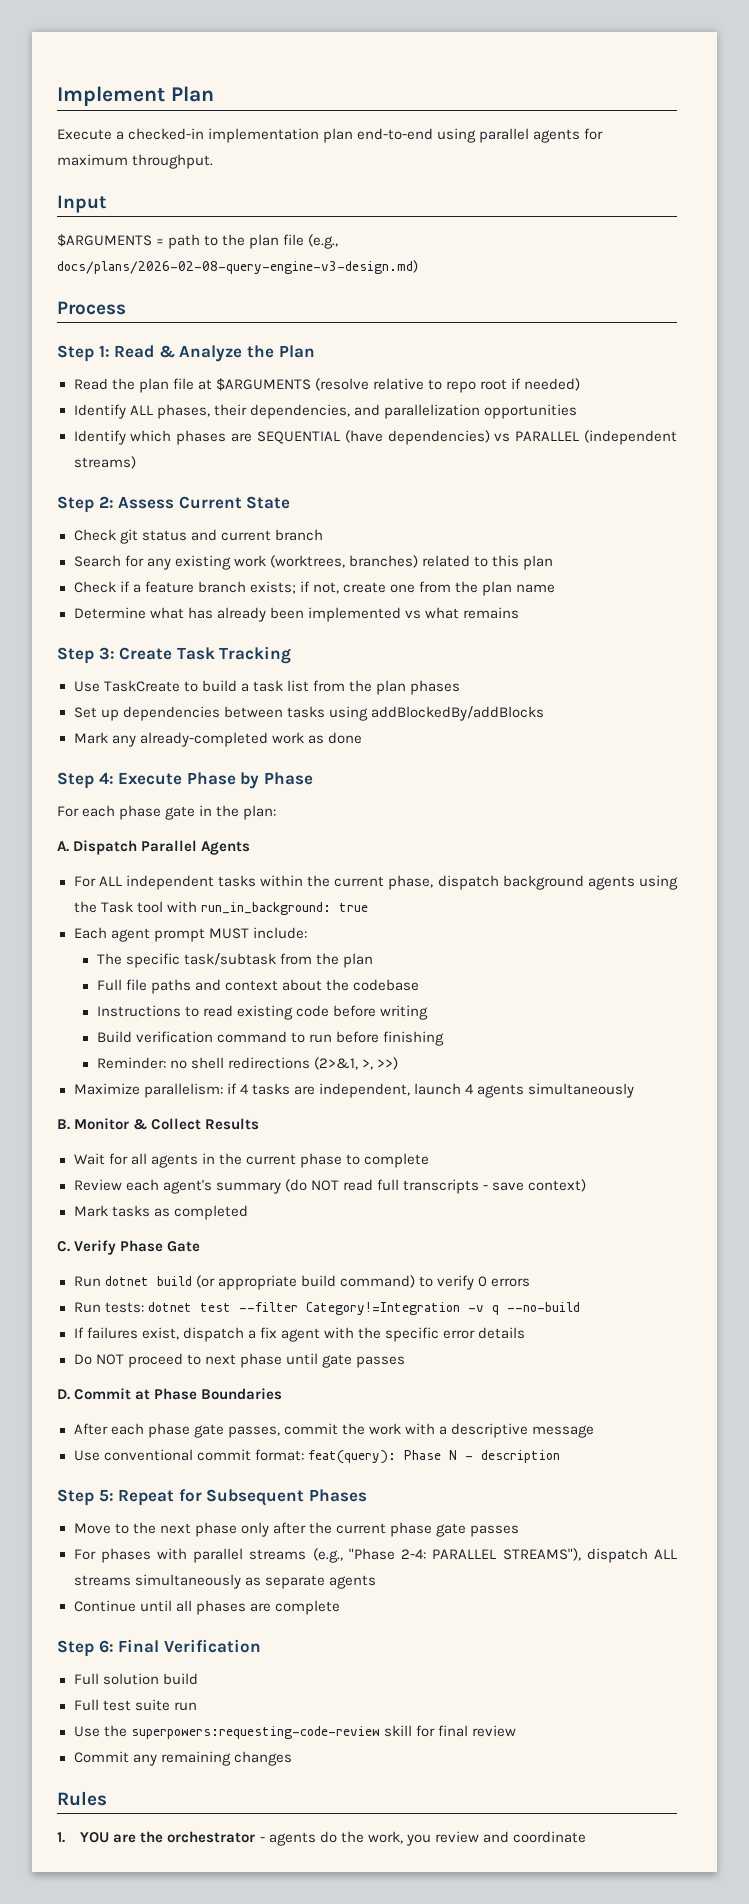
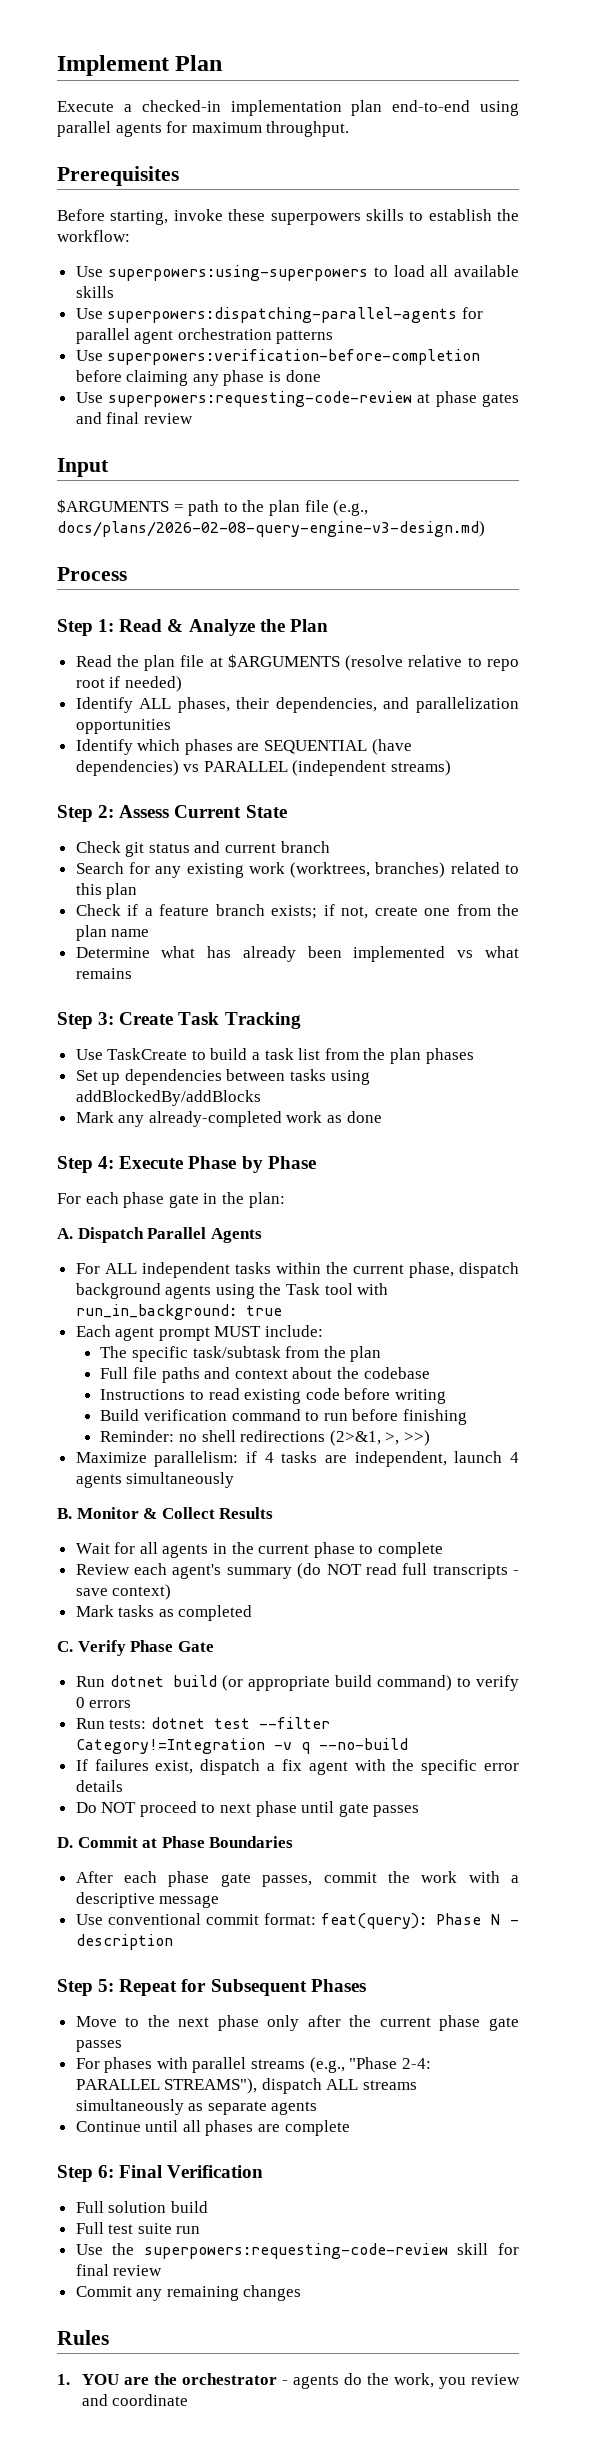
(214, 161) none -> [57,166,179,186] [57,209,519,225] [57,230,130,242] [75,265,520,281] [75,286,114,298] [75,307,483,323] [75,328,334,344] [75,349,481,365] [75,370,321,386] [75,391,519,407] [75,412,193,424] // Prerequisites // Before starting, invoke these superpowers skills to establish the workflow: // Use superpowers:using-superpowers to load all available skills // Use superpowers:dispatching-parallel-agents for parallel agent orchestration patterns // Use superpowers:verification-before-completion before claiming any phase is done // Use superpowers:requesting-code-review at phase gates and final review

